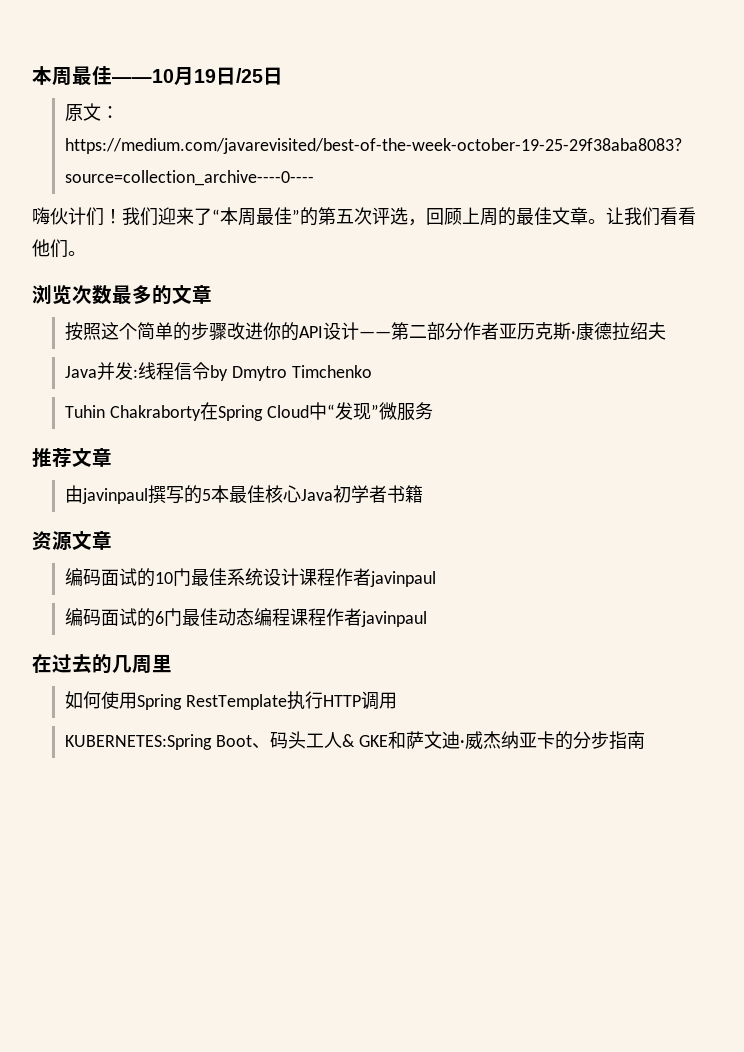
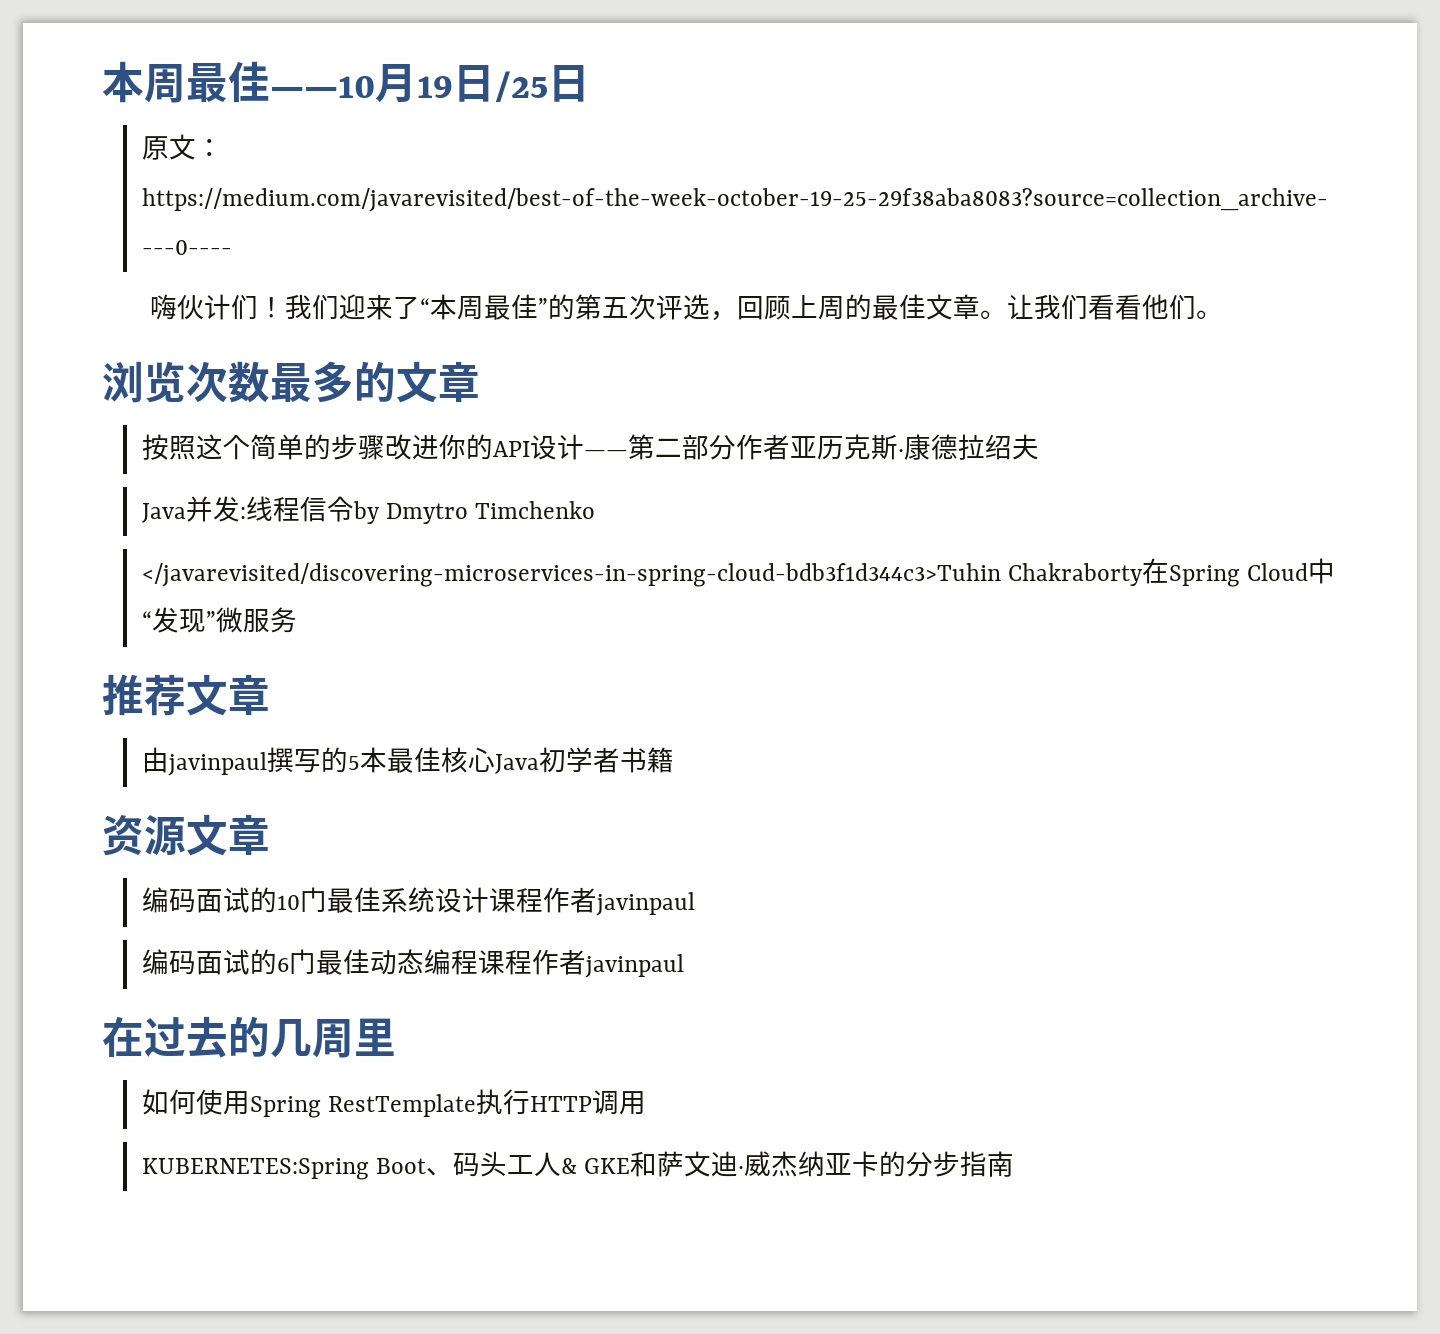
[64,405,105,418] Tuhin -> [141,563,1001,587] </javarevisited/discovering-microservices-in-spring-cloud-bdb3f1d344c3>Tuhin

